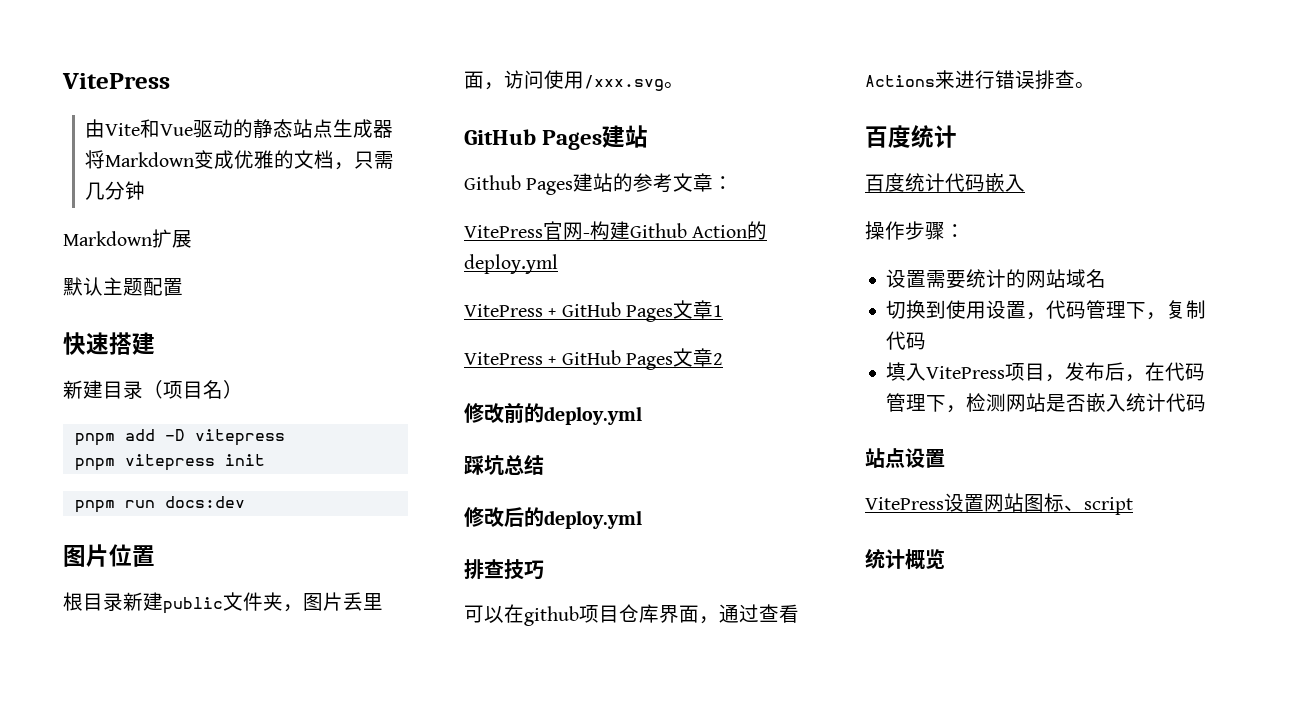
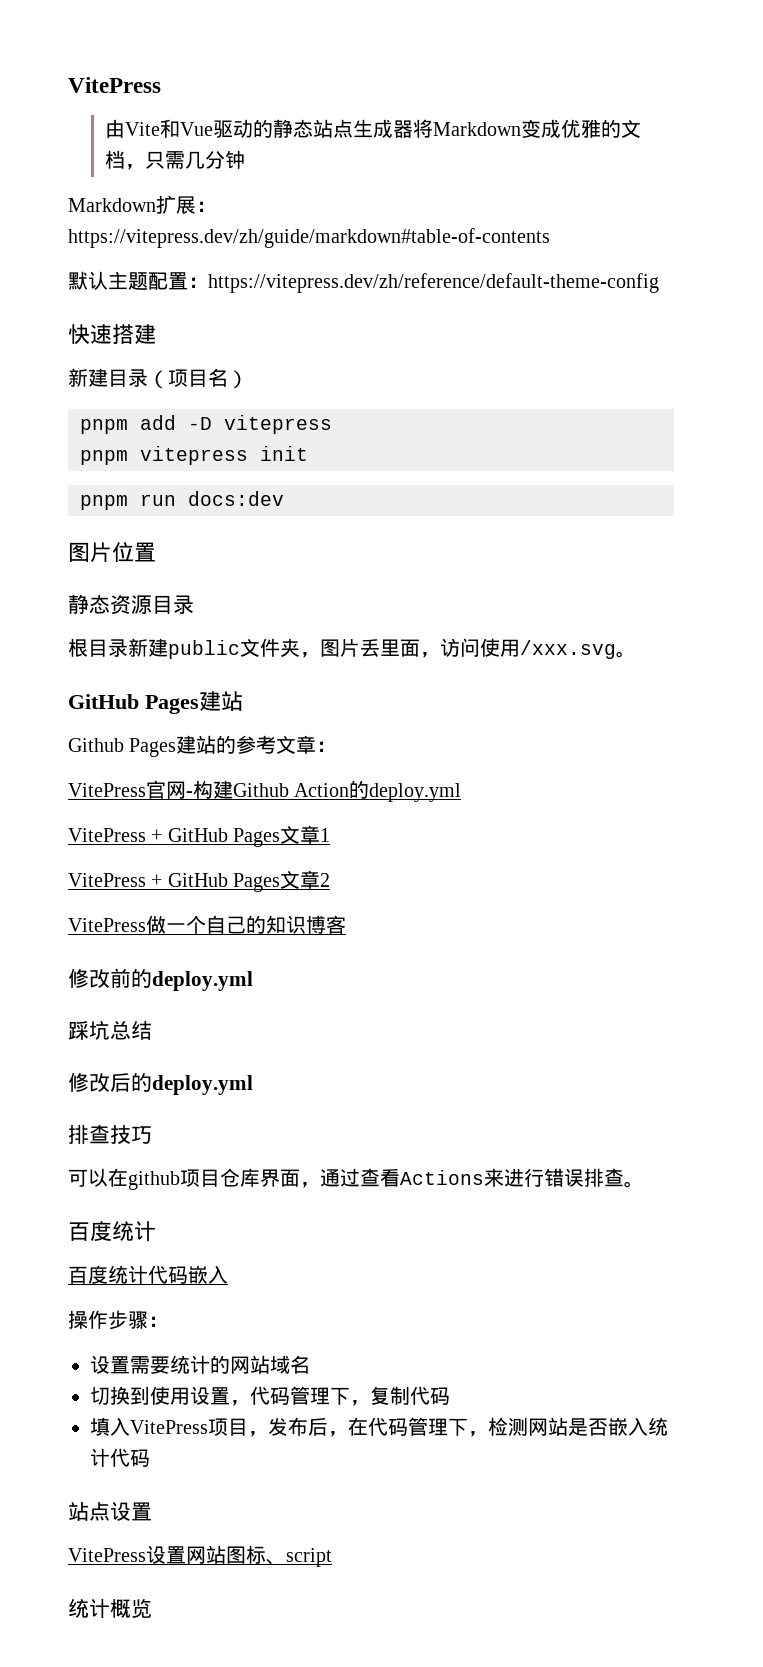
(192, 239) none -> [196,201,216,212] [68,228,550,248] ：https://vitepress.dev/zh/guide/markdown#table-of-contents
(183, 287) none -> [188,273,659,293] ：https://vitepress.dev/zh/reference/default-theme-config
(155, 556) none -> [68,594,194,615] // 静态资源目录
(723, 359) none -> [68,915,346,934] // VitePress做一个自己的知识博客

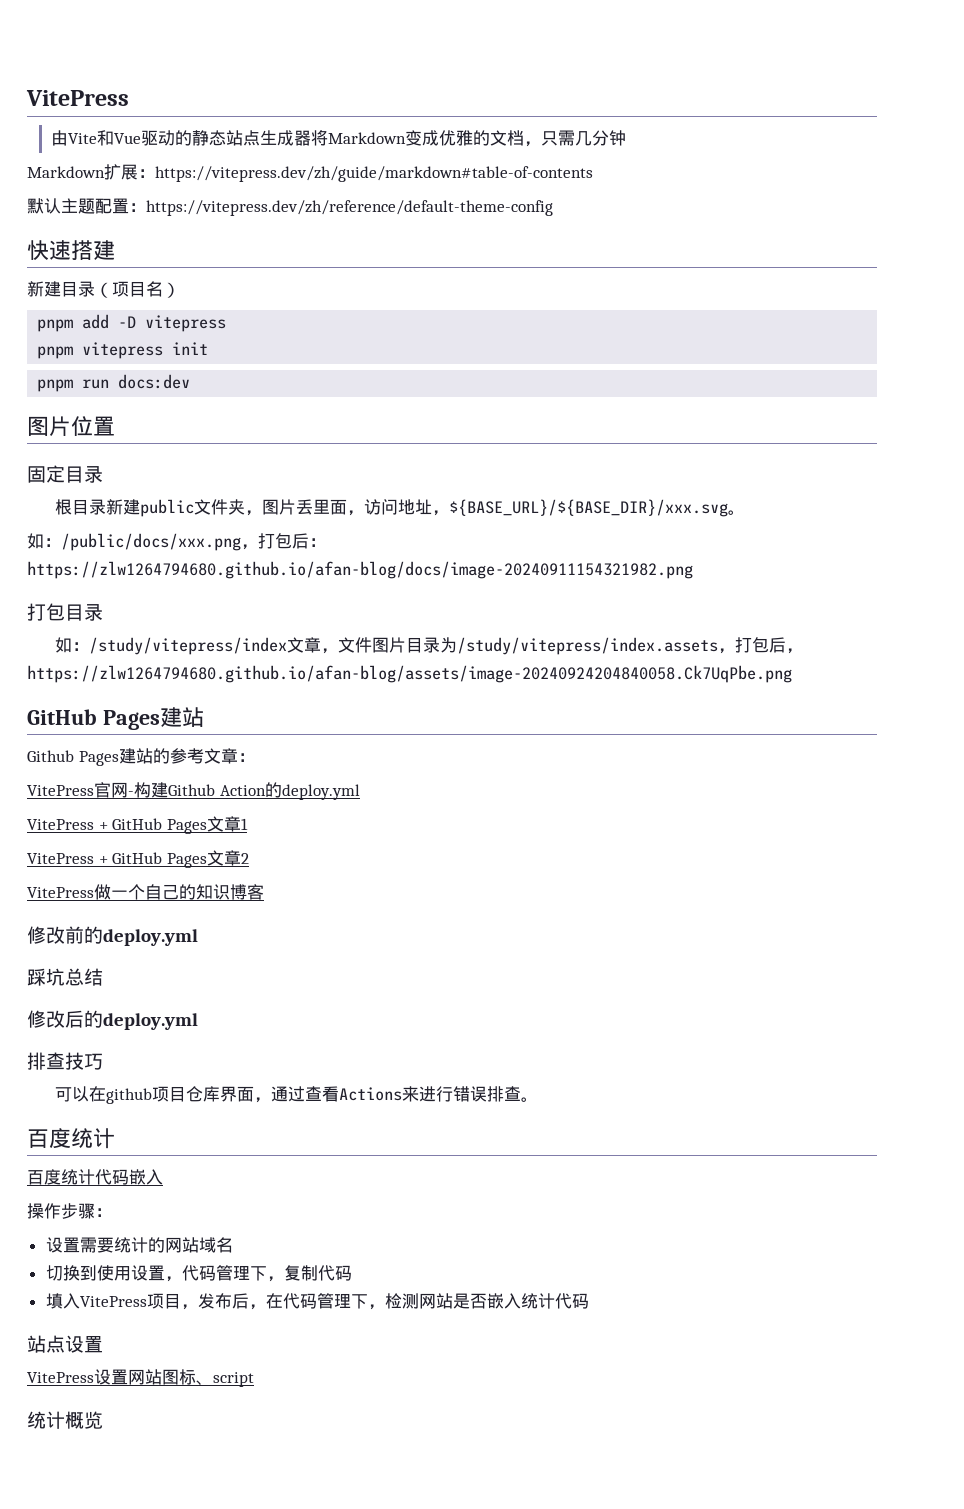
[68,594,152,615] 静态资源 -> [27,465,65,483] 固定
[480,638,636,659] 使用/xxx.svg。 -> [398,499,746,517] [27,533,326,551] [27,561,693,579] [27,603,103,621] [55,637,804,655] [27,665,792,683] 地址，${BASE_URL}/${BASE_DIR}/xxx.svg。 // 如：/public/docs/xxx.png，打包后：https://zlw1264794680.github.io/afan-blog/docs/image-20240911154321982.png // 打包目录 // 如：/study/vitepress/index文章，文件图片目录为/study/vitepress/index.assets，打包后，https://zlw1264794680.github.io/afan-blog/assets/image-20240924204840058.Ck7UqPbe.png

